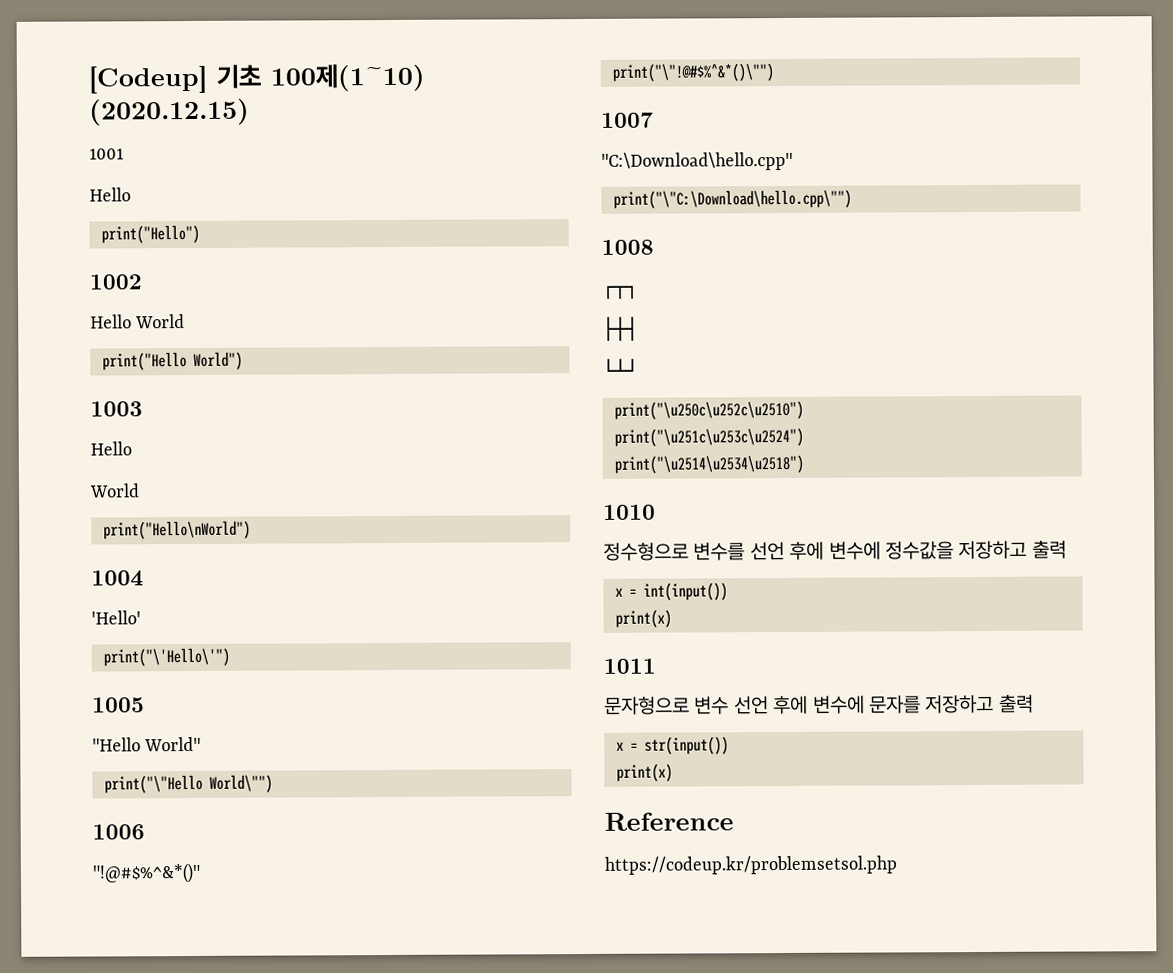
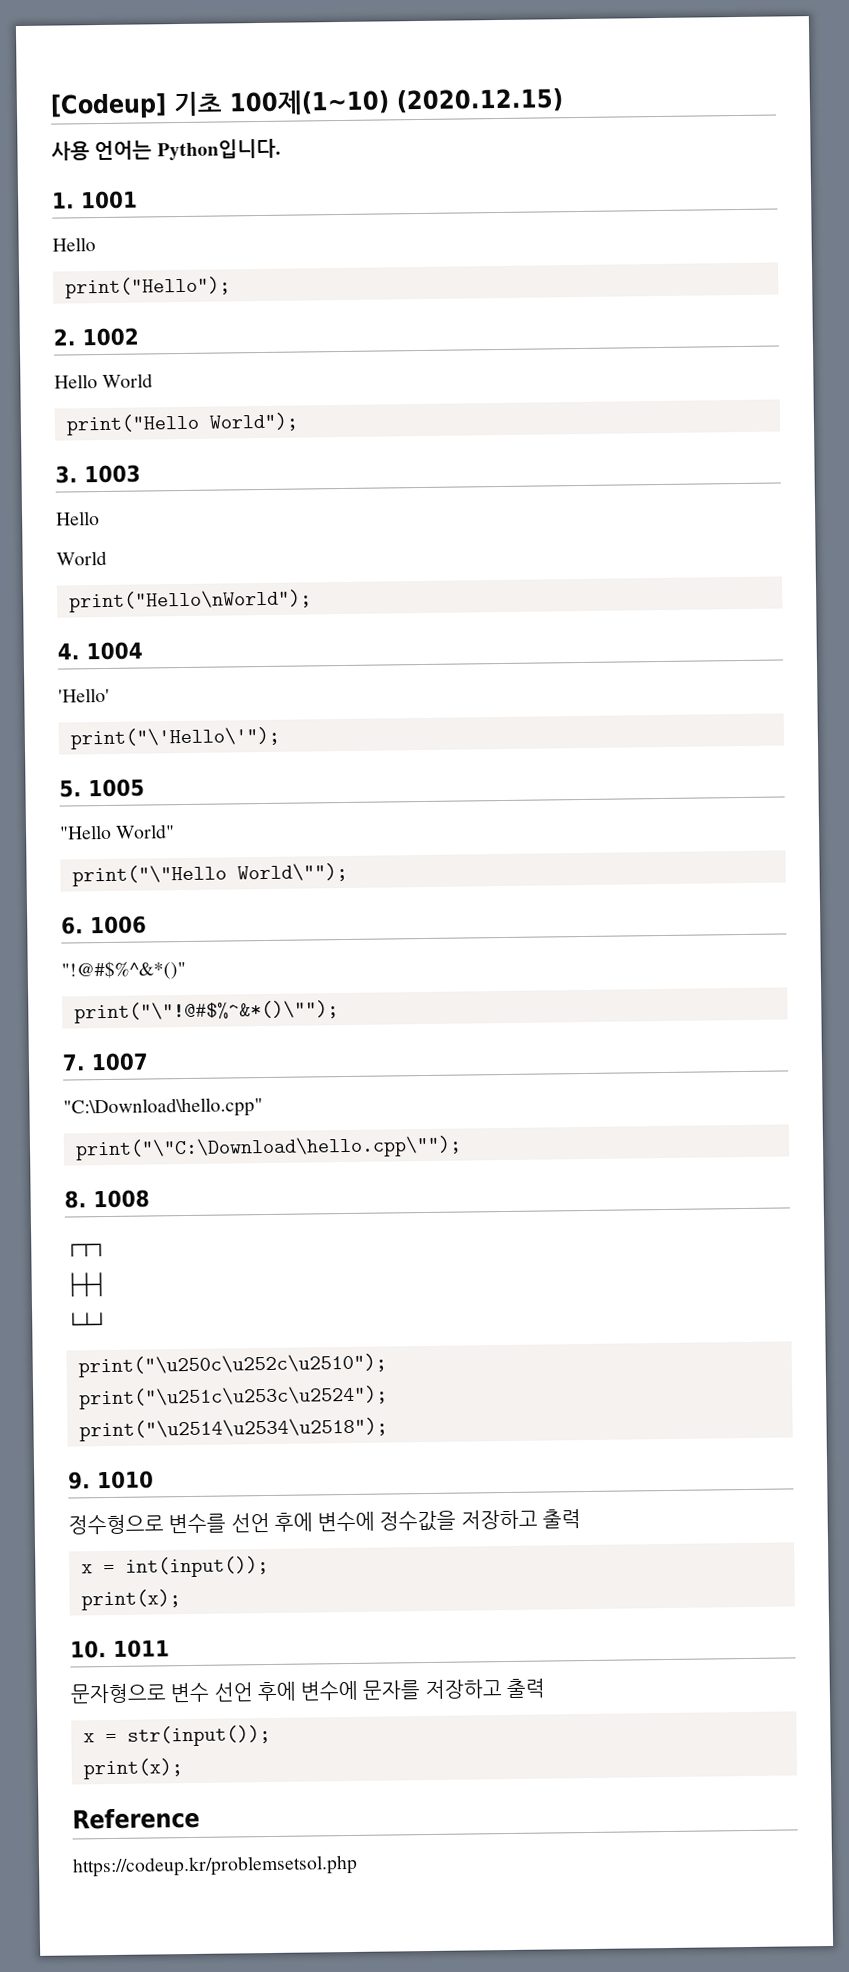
(250, 112) none -> [51,138,281,161] [51,191,75,209] 사용 언어는 Python입니다. // 1.
[101,224,200,244] print("Hello") // -> [64,276,231,299] [53,328,76,346] print("Hello"); // 2.
[193,351,243,370] World") // -> [208,412,299,432] [55,465,78,484] World"); // 3.
[103,520,251,540] print("Hello\nWorld") // -> [68,589,312,613] [57,642,80,660] print("Hello\nWorld"); // 4.
[103,647,230,667] print("\'Hello\'") // -> [69,726,280,750] [59,779,82,798] print("\'Hello\'"); // 5.
[209,774,273,793] World\"") // -> [236,862,348,883] [61,916,84,935] World\""); // 6.
[612,63,774,82] print("\"!@#$%^&*()\"") // -> [73,1000,339,1024] [62,1053,86,1071] print("\"!@#$%^&*()\""); // 7.
[613,189,852,209] print("\"C:\Download\hello.cpp\"") // -> [74,1135,462,1161] [64,1190,87,1209] print("\"C:\Download\hello.cpp\""); // 8.
[614,400,804,420] [614,427,804,447] [614,454,804,474] print("\u250c\u252c\u2510") // print("\u251c\u253c\u2524") // print("\u2514\u2534\u2518") // -> [77,1353,387,1378] [78,1385,388,1410] [78,1417,388,1442] [68,1471,91,1490] print("\u250c\u252c\u2510"); // print("\u251c\u253c\u2524"); // print("\u2514\u2534\u2518"); // 9.
[643,582,728,601] [615,609,672,628] int(input()) // print(x) // -> [124,1556,269,1578] [80,1589,181,1611] [70,1640,107,1659] int(input()); // print(x); // 10.
[644,736,729,755] [616,763,673,782] str(input()) // print(x) -> [126,1724,271,1747] [82,1758,183,1780] str(input()); // print(x);

